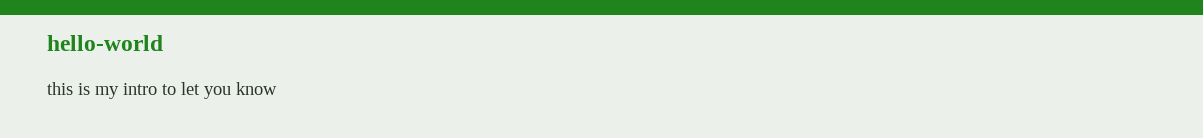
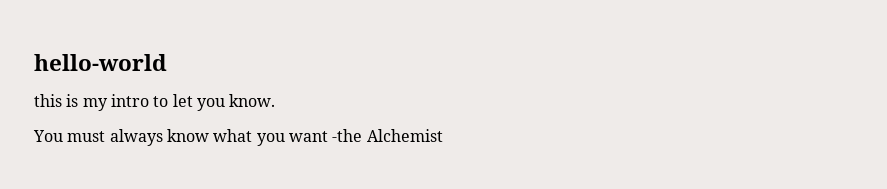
[236,82,277,95] know -> [229,94,276,107] [33,129,443,146] know. // You must always know what you want -the Alchemist

